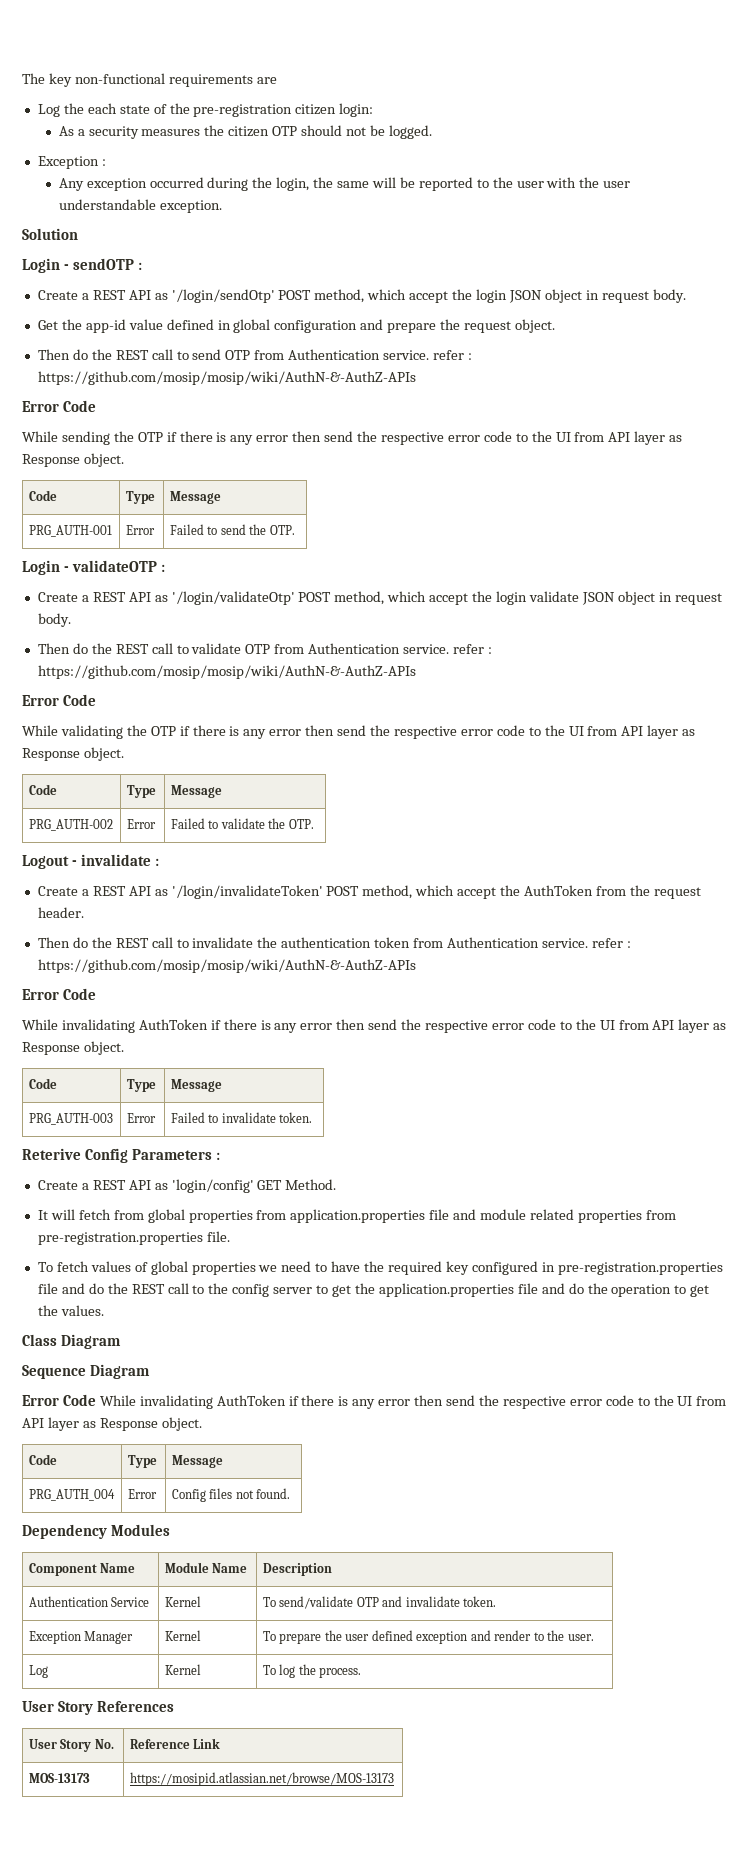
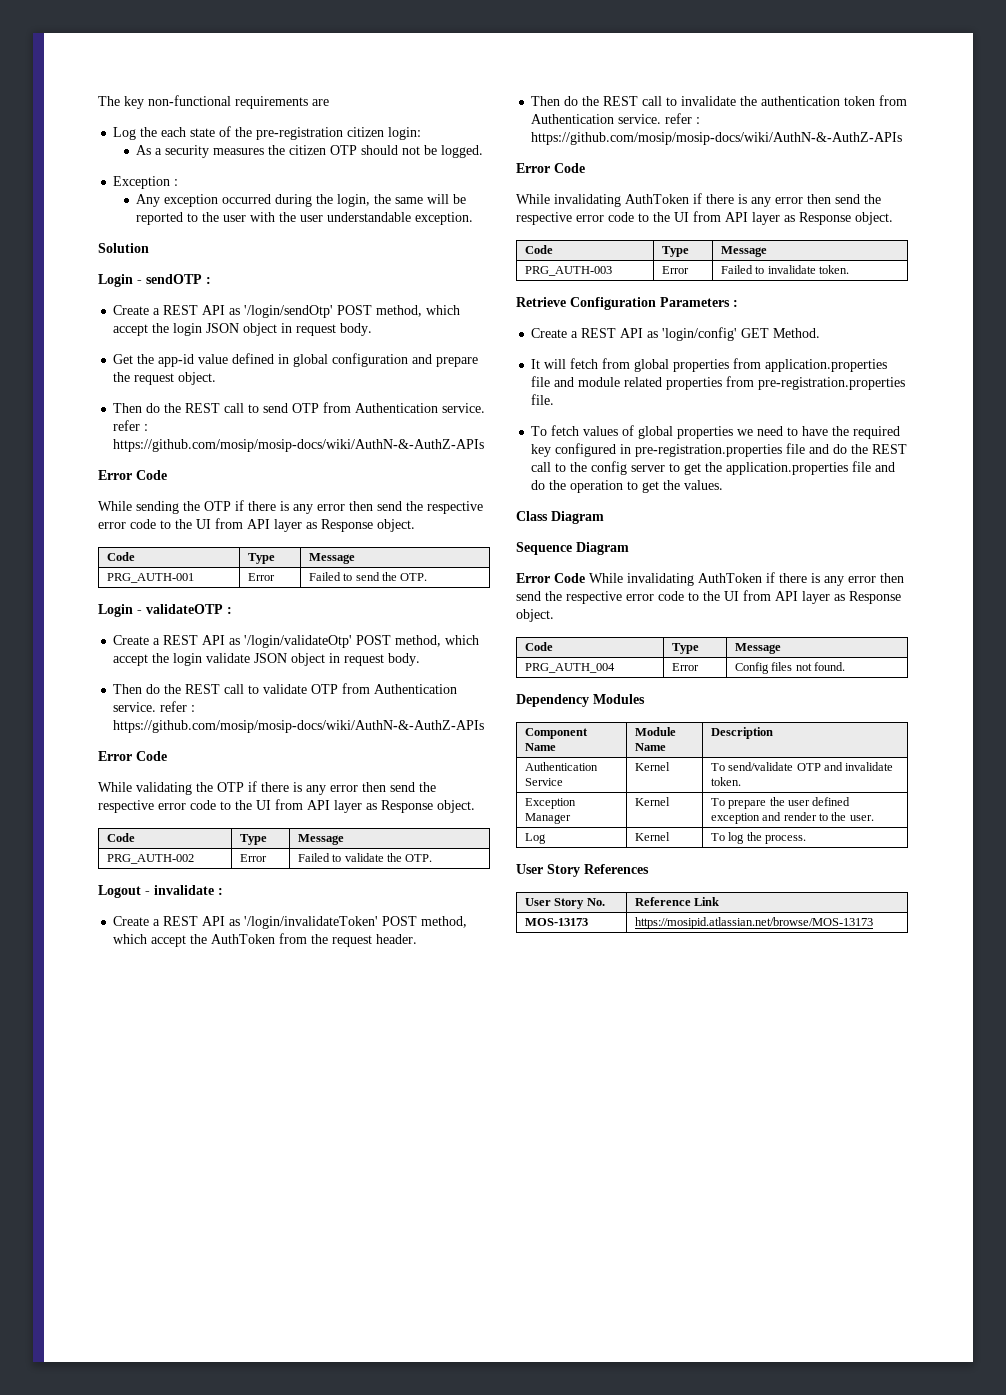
[37,371,416,385] https://github.com/mosip/mosip/wiki/AuthN-&-AuthZ-APIs -> [113,439,485,452] https://github.com/mosip/mosip-docs/wiki/AuthN-&-AuthZ-APIs
[37,665,416,679] https://github.com/mosip/mosip/wiki/AuthN-&-AuthZ-APIs -> [113,720,485,733] https://github.com/mosip/mosip-docs/wiki/AuthN-&-AuthZ-APIs
[37,959,416,973] https://github.com/mosip/mosip/wiki/AuthN-&-AuthZ-APIs -> [531,132,903,145] https://github.com/mosip/mosip-docs/wiki/AuthN-&-AuthZ-APIs
[22,1148,128,1163] Reterive Config -> [516,297,656,310] Retrieve Configuration

